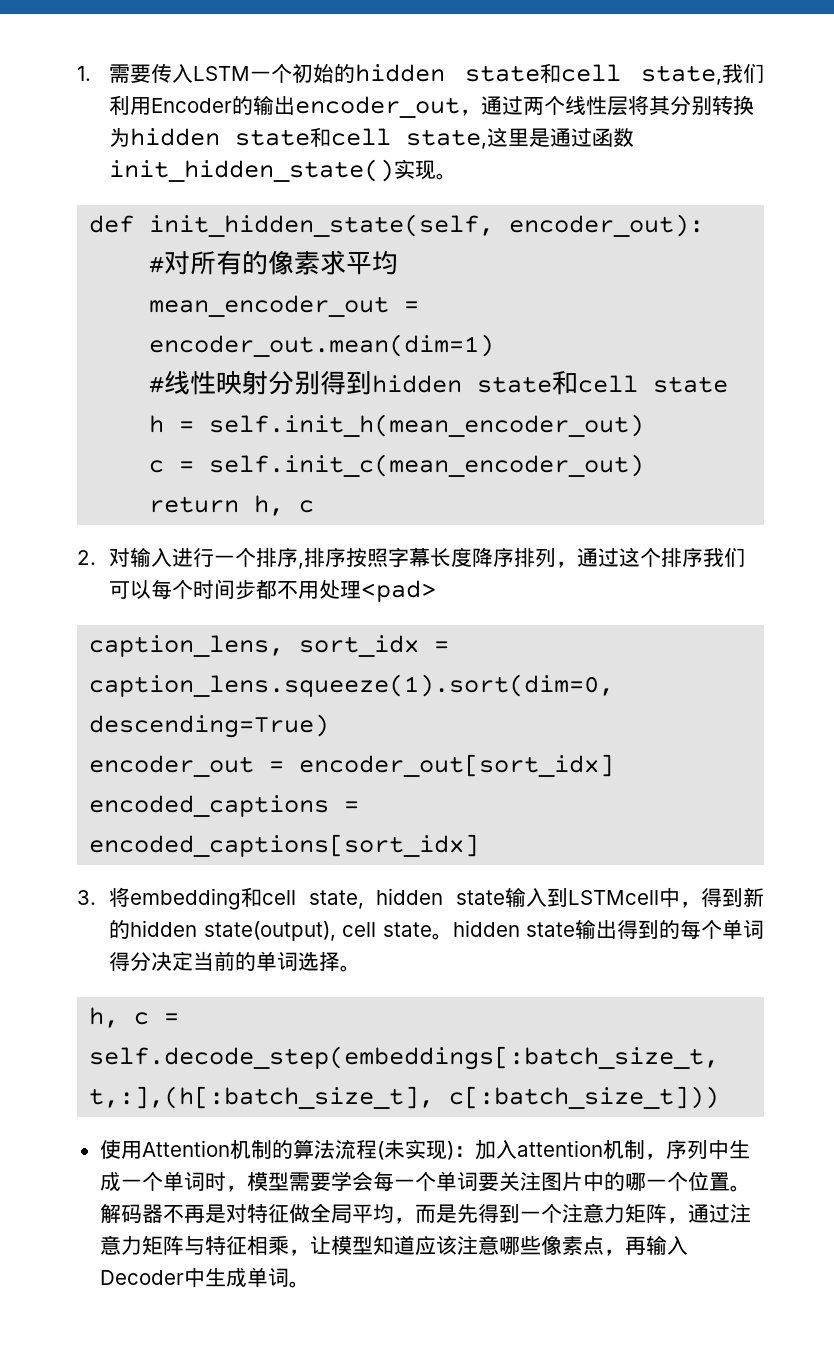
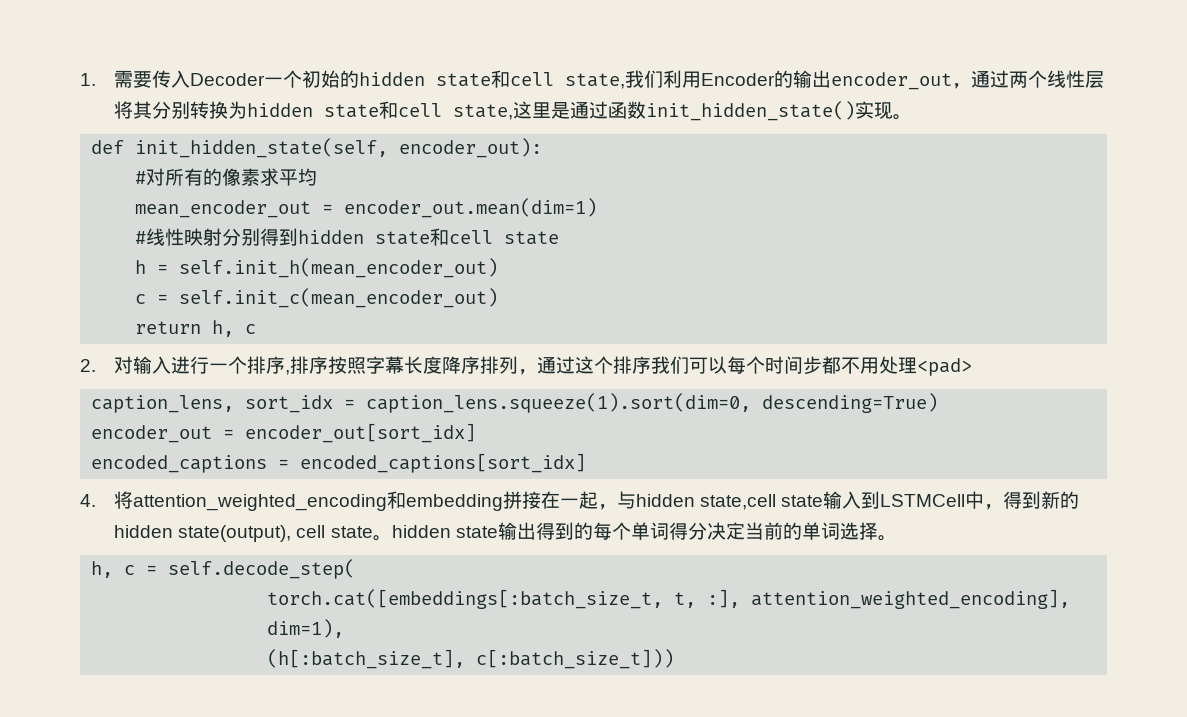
[193,66,251,81] LSTM -> [190,73,266,86] Decoder
[77,887,444,910] 3.将embedding和cell state, hidden -> [80,491,777,511] 4.将attention_weighted_encoding和embedding拼接在一起，与hidden state,cell
[568,890,659,905] LSTMcell -> [880,494,966,507] LSTMCell
[89,1046,720,1070] [89,1086,720,1109] [99,1139,750,1160] [99,1171,751,1192] [99,1203,751,1224] [99,1235,688,1256] [99,1267,310,1288] self.decode_step(embeddings[:batch_size_t, t,:],(h[:batch_size_t], c[:batch_size_t])) // 使用Attention机制的算法流程(未实现)：加入attention机制，序列中生成一个单词时，模型需要学会每一个单词要关注图片中的哪一个位置。解码器不再是对特征做全局平均，而是先得到一个注意力矩阵，通过注意力矩阵与特征相乘，让模型知道应该注意哪些像素点，再输入Decoder中生成单词。 -> [168,559,356,579] [267,589,1071,609] [267,619,345,638] [267,649,675,669] self.decode_step( // torch.cat([embeddings[:batch_size_t, t, :], attention_weighted_encoding], dim=1), // (h[:batch_size_t], c[:batch_size_t]))

